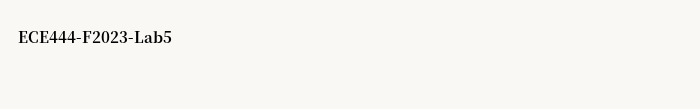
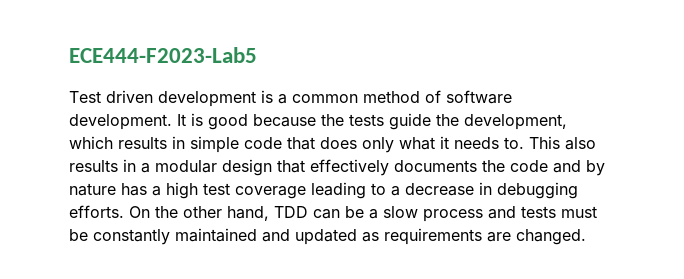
(172, 37) none -> [69,90,512,107] [69,113,567,130] [69,136,596,153] [69,159,605,176] [69,182,578,199] [69,205,597,222] [69,228,586,245] // Test driven development is a common method of software development. It is good because the tests guide the development, which results in simple code that does only what it needs to. This also results in a modular design that effectively documents the code and by nature has a high test coverage leading to a decrease in debugging efforts. On the other hand, TDD can be a slow process and tests must be constantly maintained and updated as requirements are changed.

